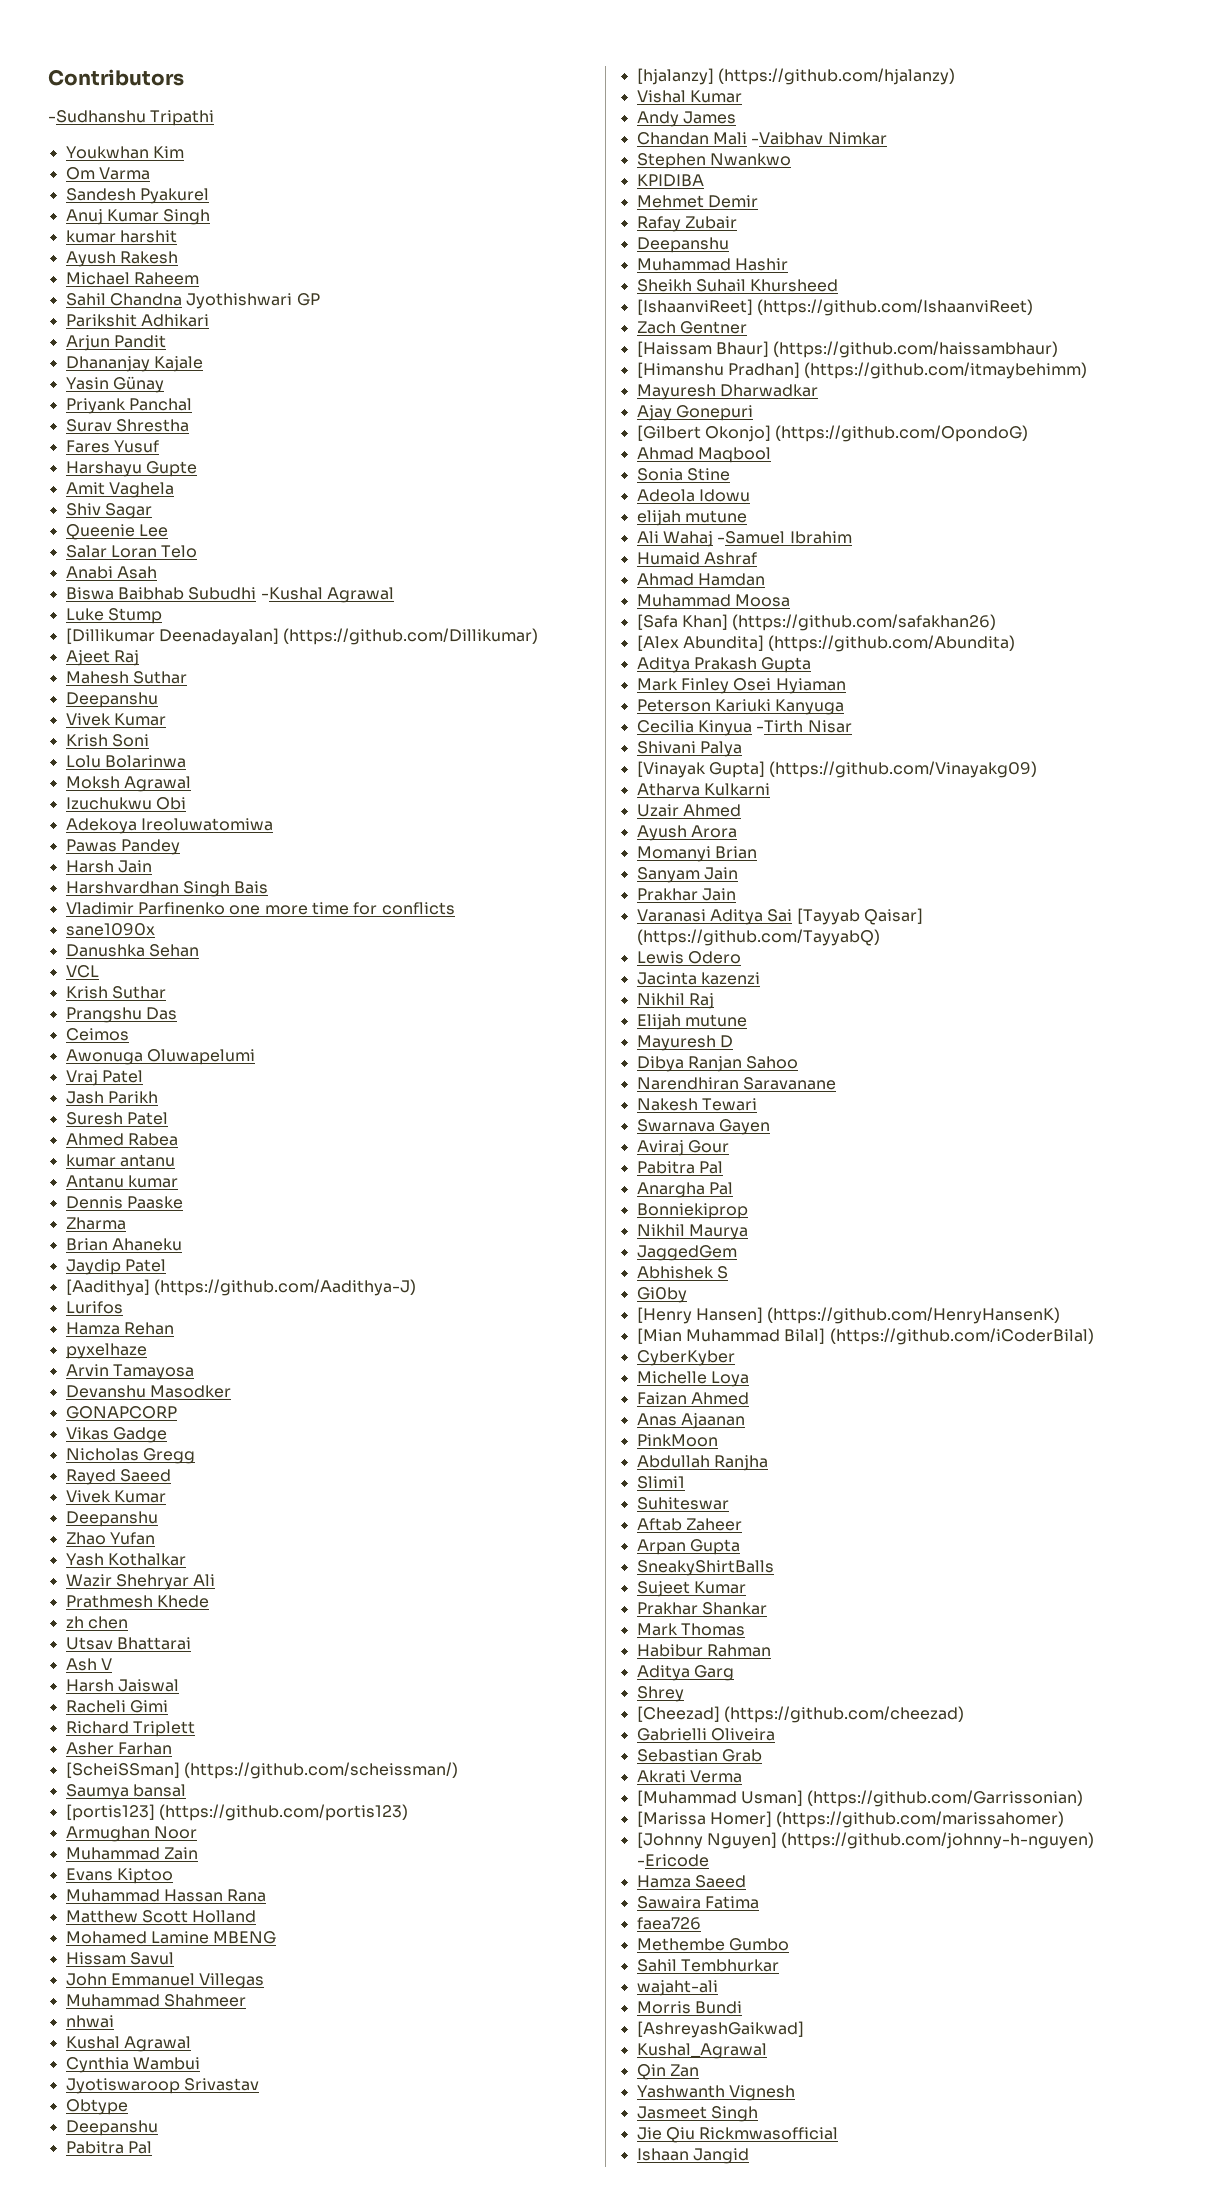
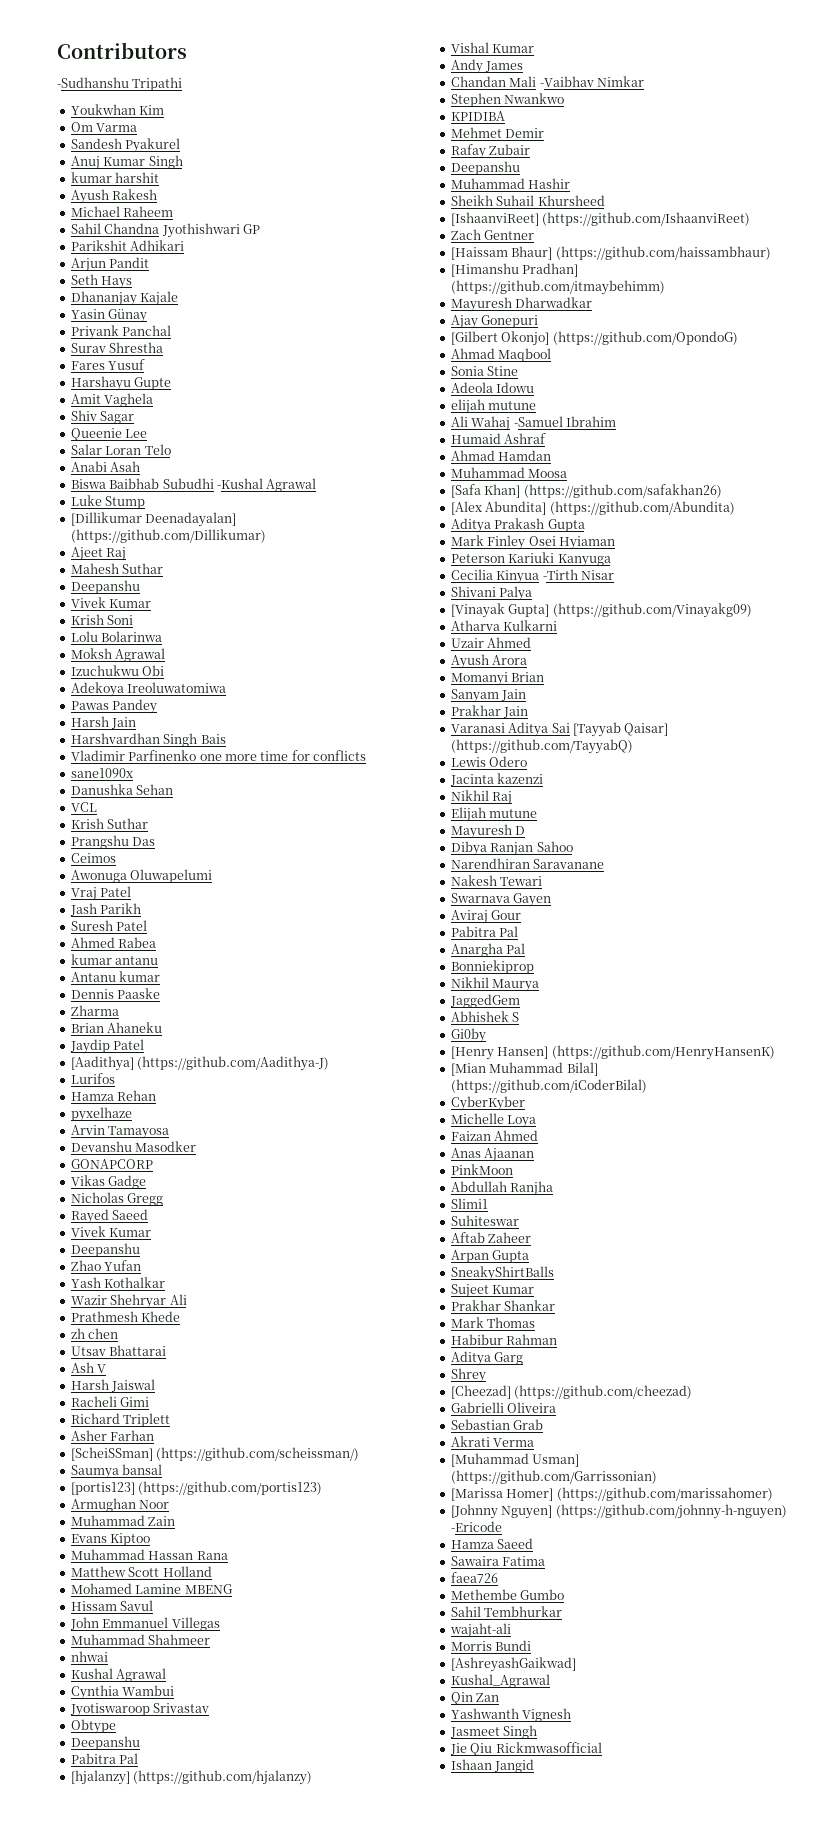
(166, 341) none -> [70,274,133,289] // Seth Hays

